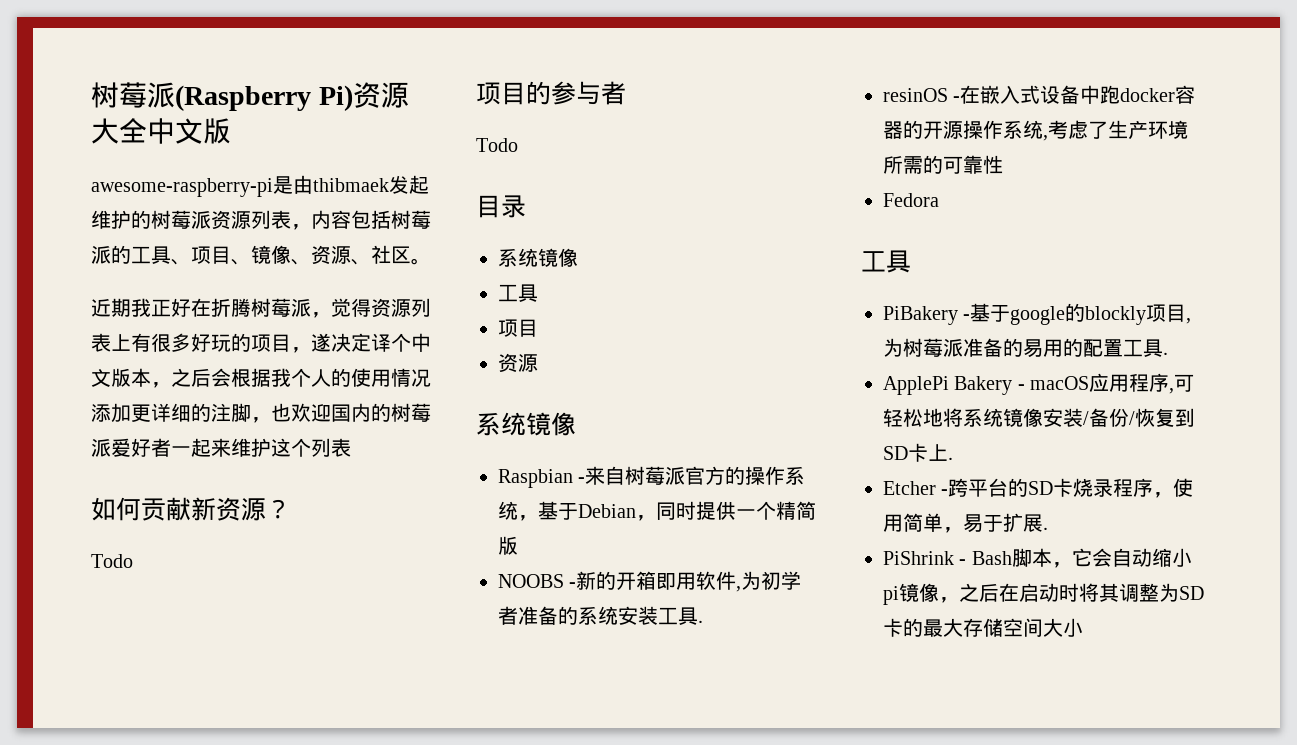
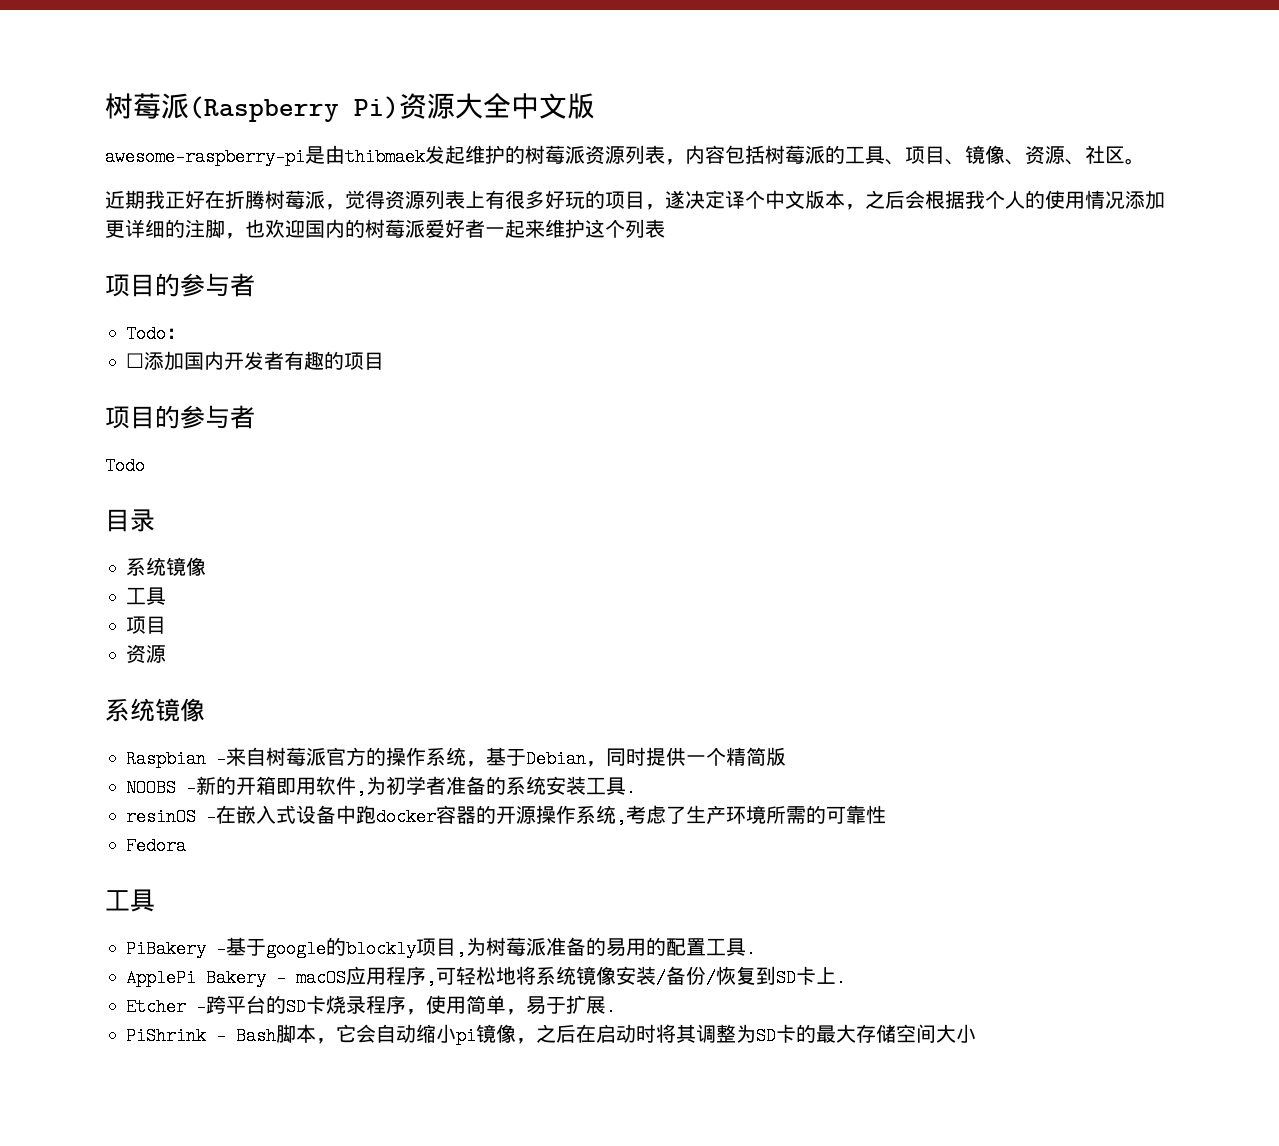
[91,497,291,521] [91,554,133,568] 如何贡献新资源？ // Todo -> [105,273,255,297] [126,325,187,343] [126,351,385,371] 项目的参与者 // Todo： // ☐添加国内开发者有趣的项目

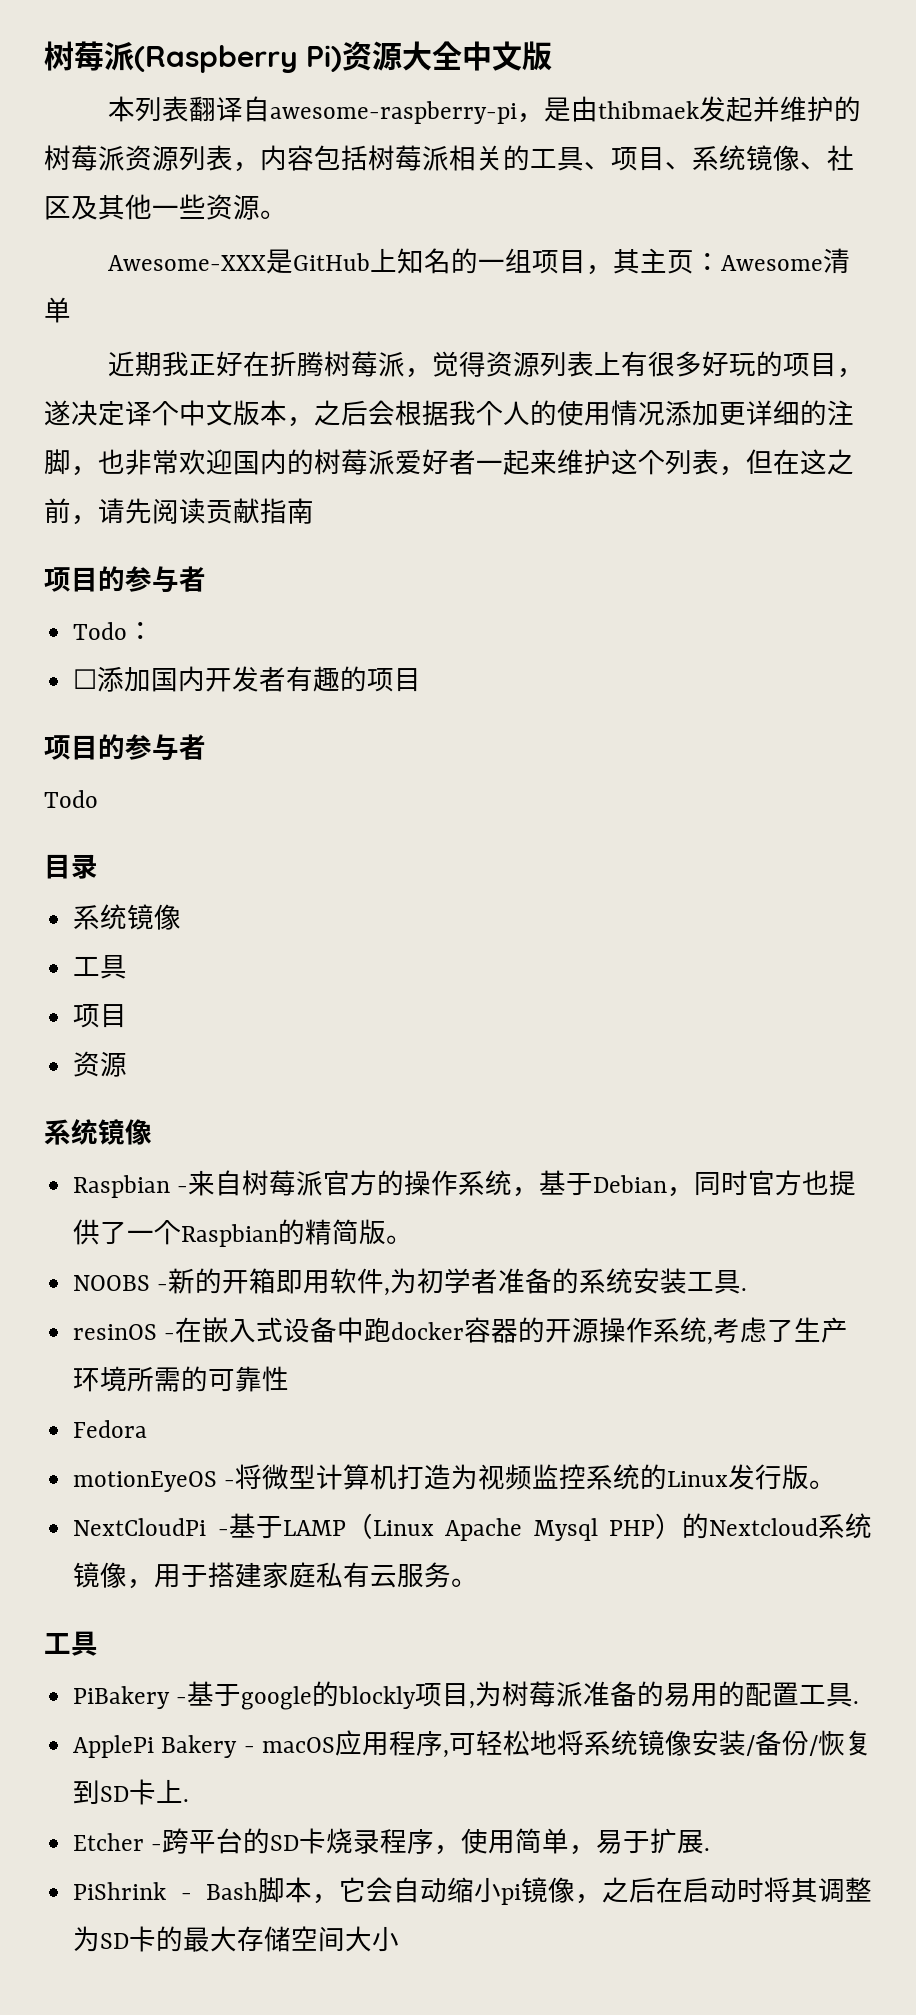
[105,148,305,166] awesome-raspberry-pi -> [107,96,544,124] 本列表翻译自awesome-raspberry-pi，
(465, 154) none -> [752,96,780,122] 并
(825, 154) none -> [449,145,503,171] 相关
[965,145,1145,165] 镜像、资源、社区。 -> [692,145,854,171] [44,194,287,220] [107,248,850,275] [44,297,71,323] 系统镜像、社区及其他一些资源。 // Awesome-XXX是GitHub上知名的一组项目，其主页：Awesome清单
(265, 228) none -> [125,449,179,475] 非常
(665, 228) none -> [719,449,854,476] [44,498,314,525] ，但在这之前，请先阅读贡献指南
[646,747,727,766] 提供一个 -> [748,1170,857,1196] [73,1219,306,1247] 官方也提供了一个Raspbian的
(787, 756) none -> [386,1235,414,1244] 。
(187, 846) none -> [73,1464,837,1492] [73,1513,872,1541] [73,1562,479,1589] // motionEyeOS -将微型计算机打造为视频监控系统的Linux发行版。 // NextCloudPi -基于LAMP（Linux Apache Mysql PHP）的Nextcloud系统镜像，用于搭建家庭私有云服务。

